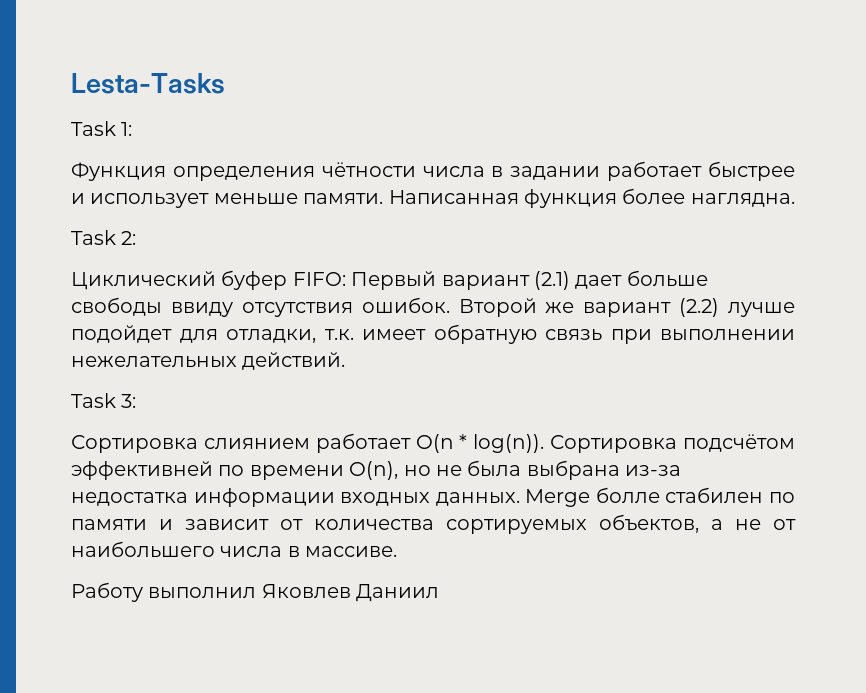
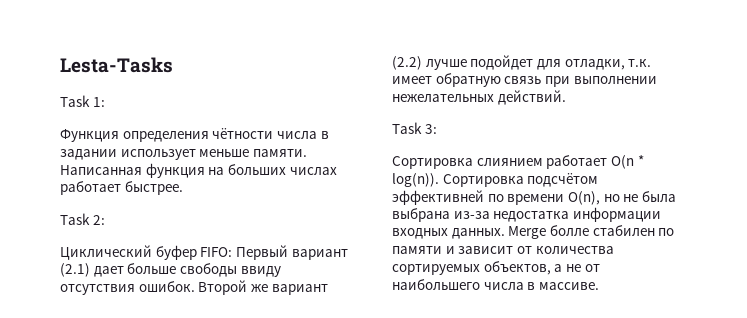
[607,161,795,181] [71,193,85,204] работает быстрее и -> (117, 154) none
[622,188,795,207] более наглядна. -> [208,164,337,175] [60,181,183,195] на больших числах работает быстрее.
[71,582,440,602] // Работу выполнил Яковлев Даниил -> (599, 286) none

